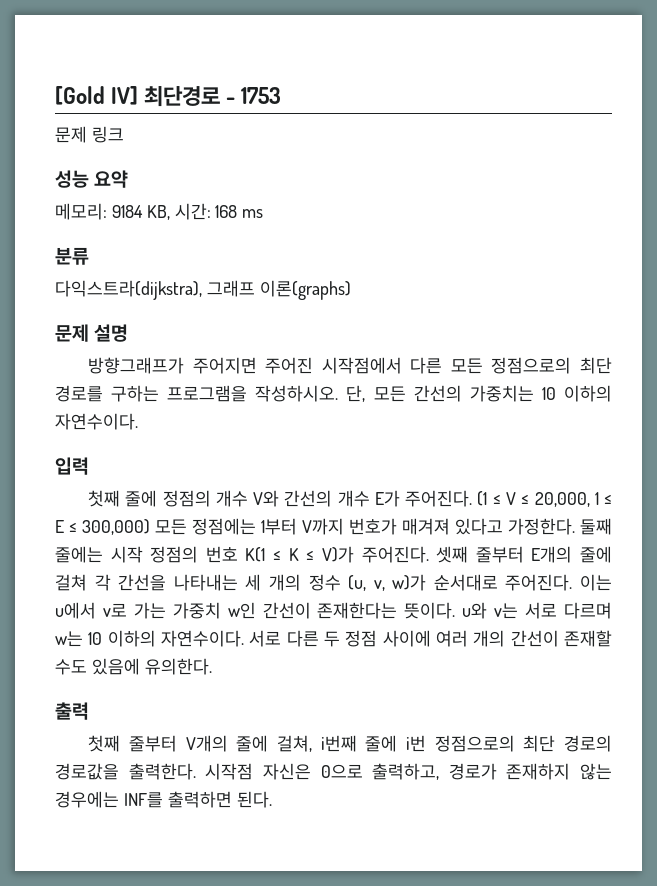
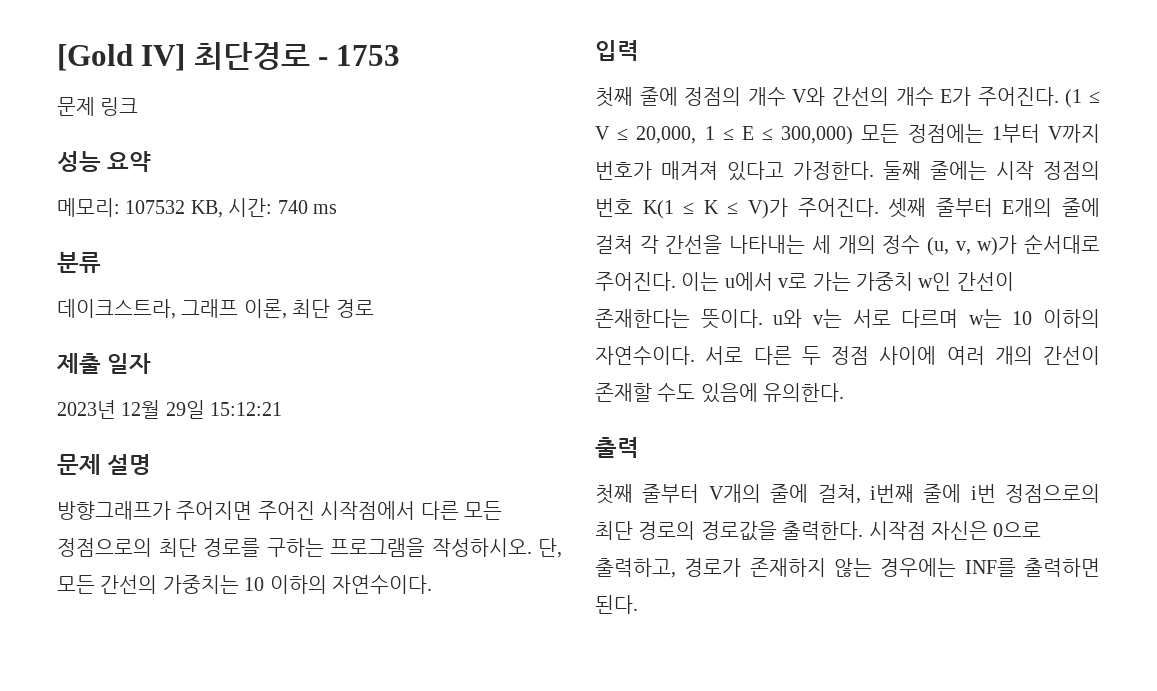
[111,205,143,218] 9184 -> [125,200,186,214] 107532
[215,205,238,218] 168 -> [277,200,308,214] 740
[55,280,351,300] 다익스트라(dijkstra), 그래프 이론(graphs) -> [57,299,374,319] [57,353,152,374] [57,400,283,419] 데이크스트라, 그래프 이론, 최단 경로 // 제출 일자 // 2023년 12월 29일 15:12:21

